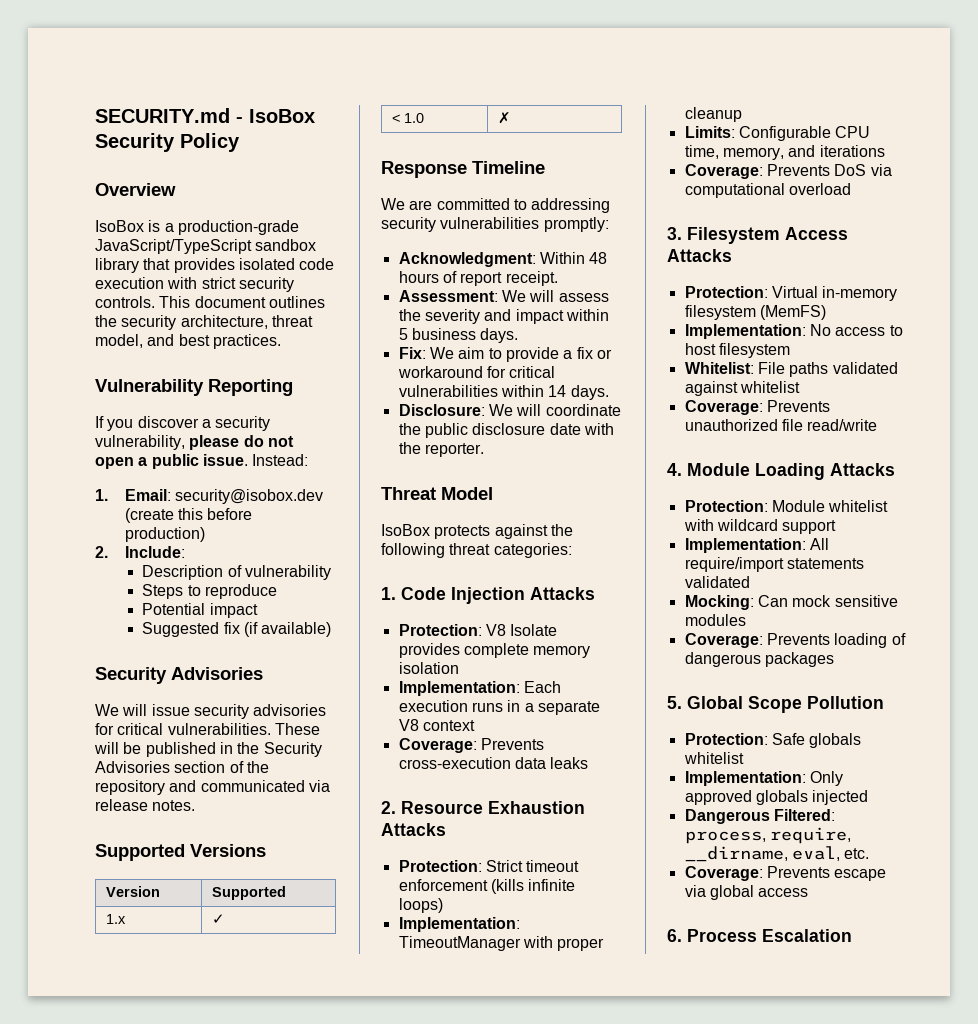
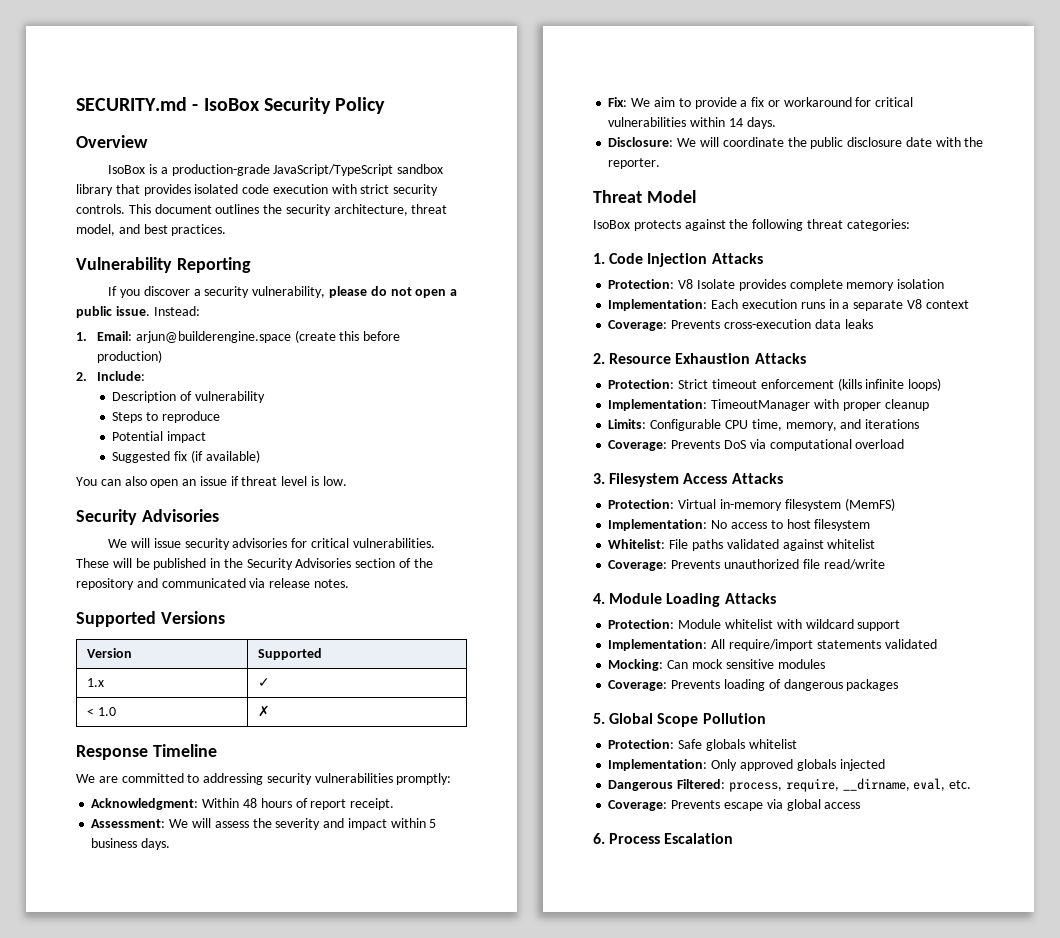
[174,489,323,504] security@isobox.dev -> [135,331,291,343] arjun@builderengine.space
(332, 629) none -> [76,476,347,488] // You can also open an issue if threat level is low.

